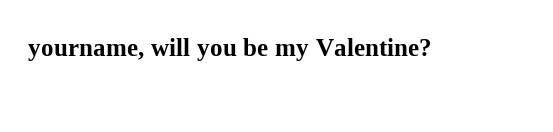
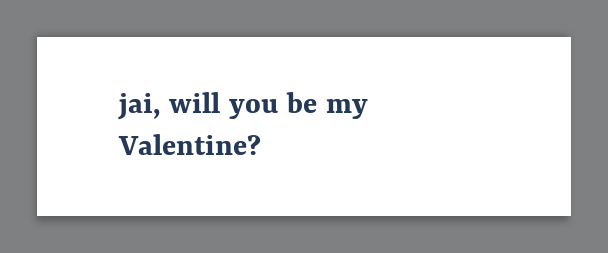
[28,44,144,61] yourname, -> [118,93,160,120] jai,

